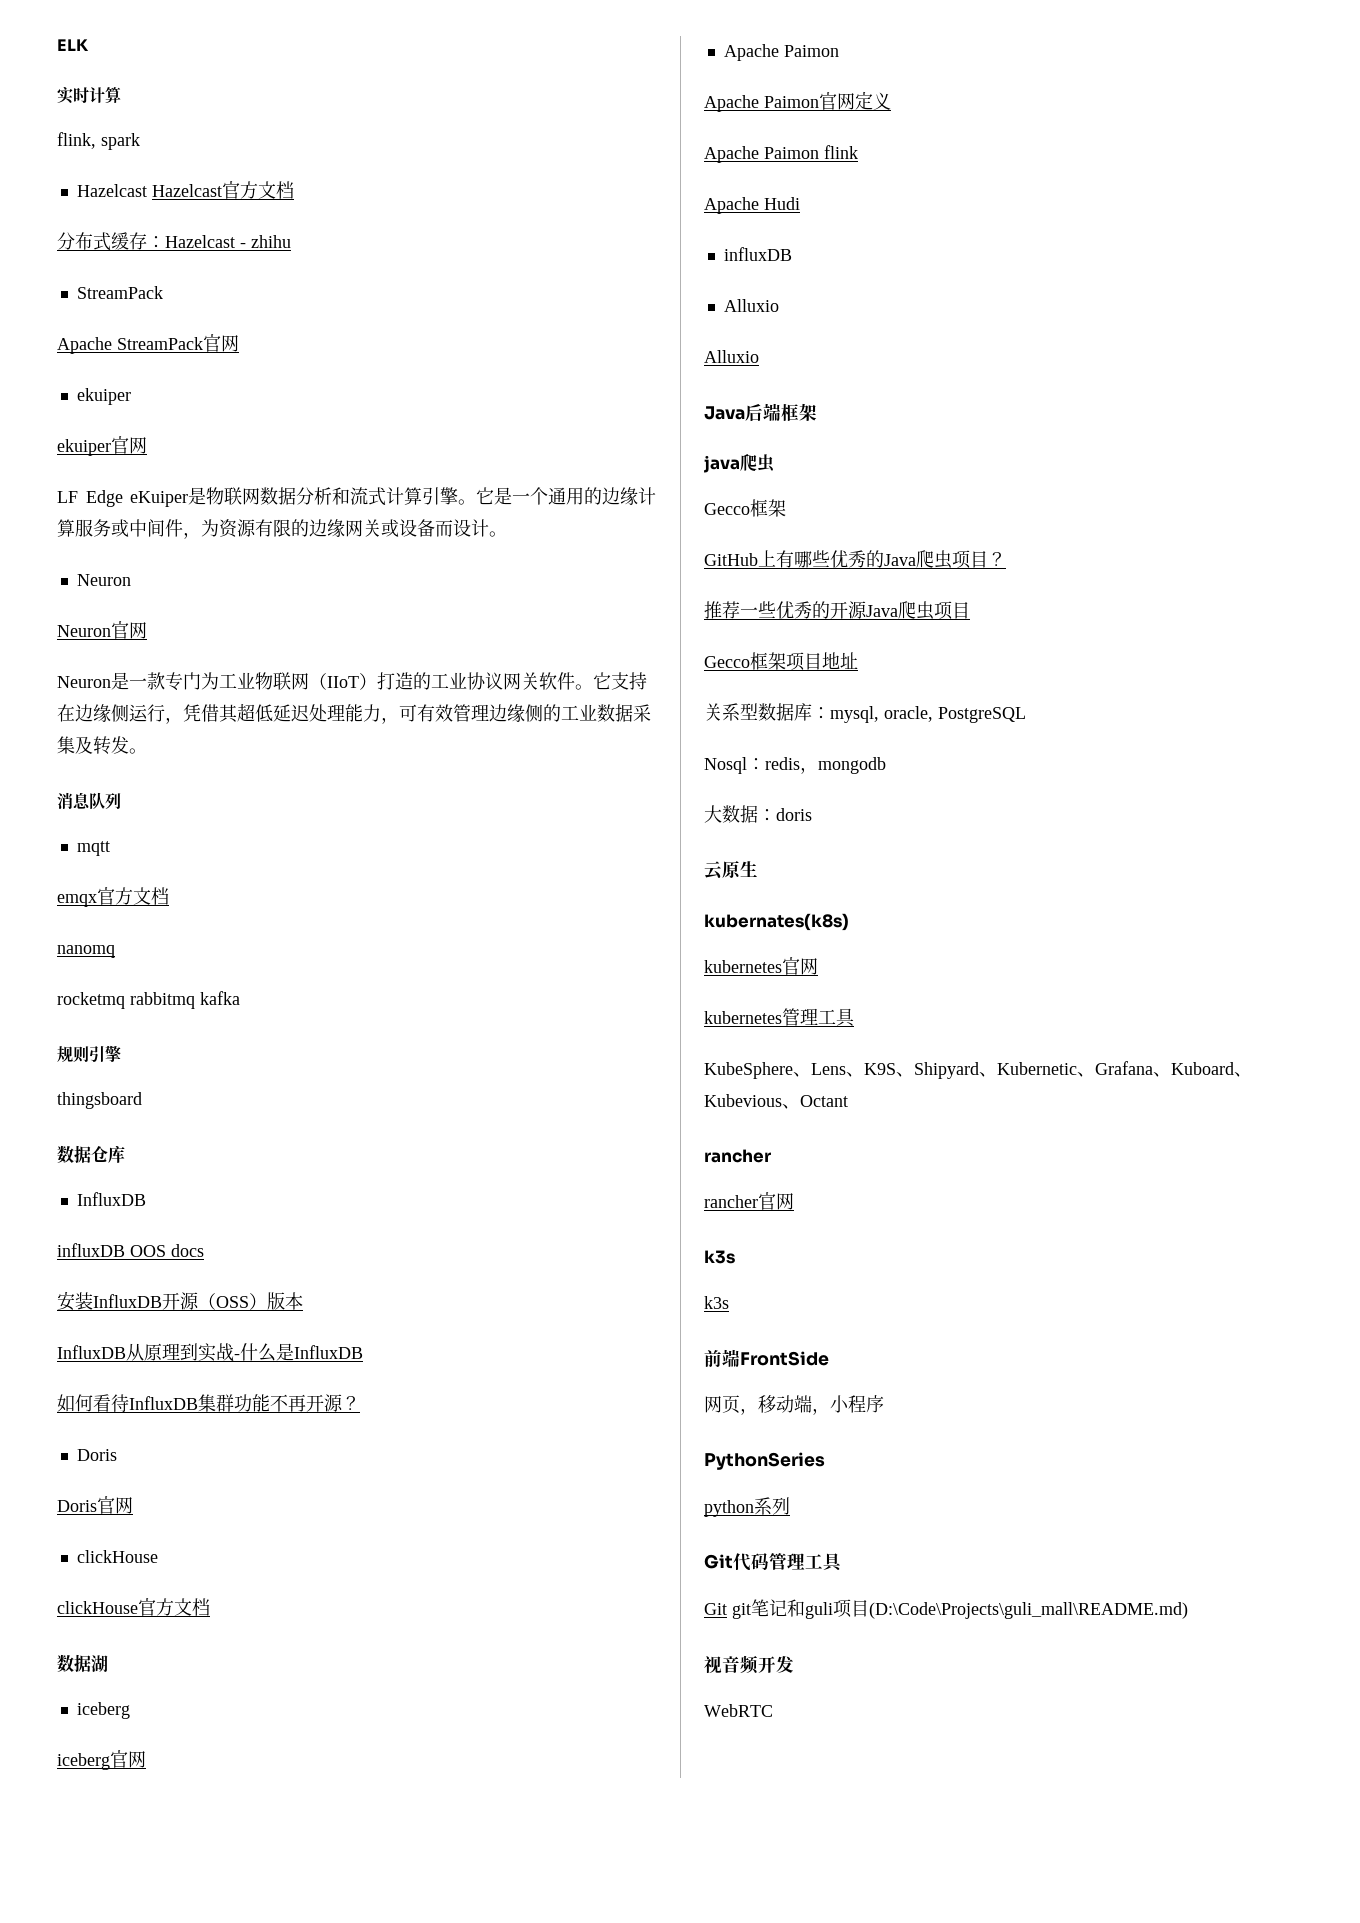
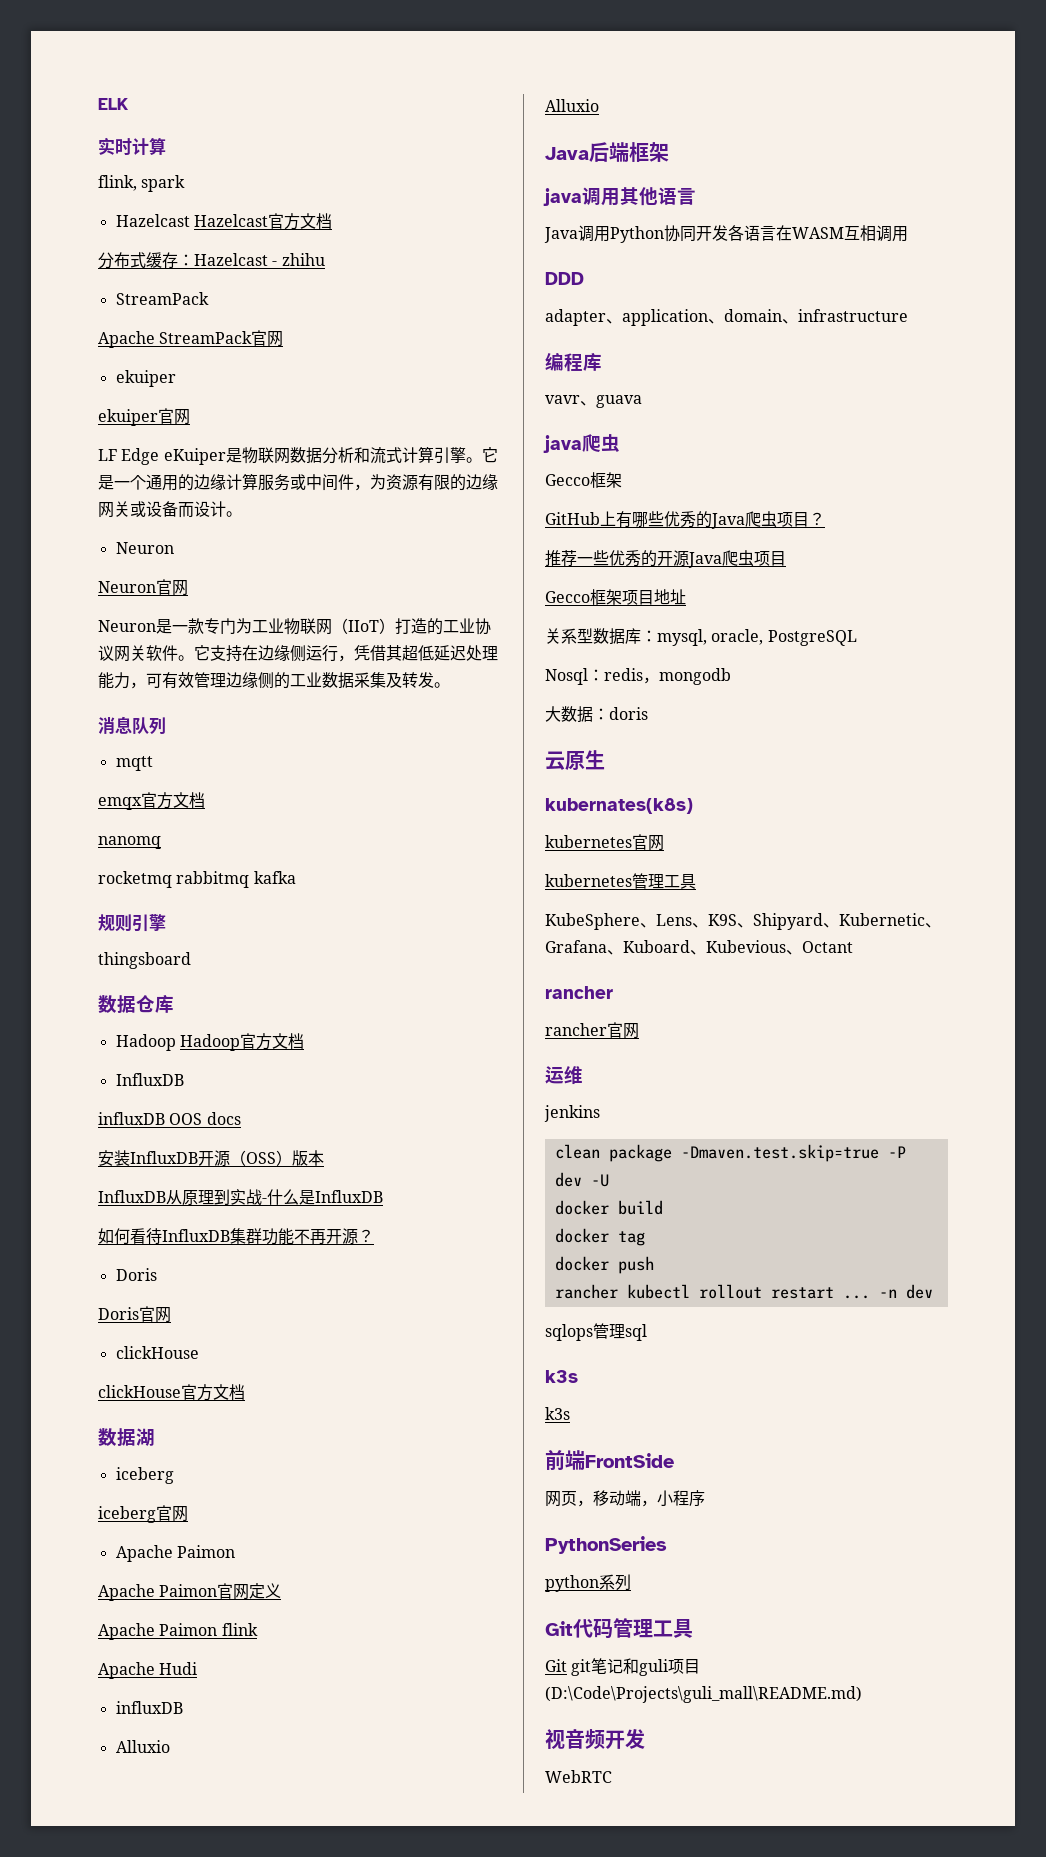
(125, 1154) none -> [115,1033,304,1051] // Hadoop Hadoop官方文档
(817, 412) none -> [543,187,696,206] [544,225,908,243] [545,272,584,285] [545,309,908,326] [545,352,602,372] [545,395,642,408] // java调用其他语言 // Java调用Python协同开发各语言在WASM互相调用 // DDD // adapter、application、domain、infrastructure // 编程库 // vavr、guava
(794, 1201) none -> [545,1066,583,1085] [544,1105,600,1122] [554,1144,906,1162] [554,1172,609,1187] [554,1200,663,1215] [554,1228,645,1246] [554,1256,654,1274] [554,1284,933,1299] [545,1323,647,1341] // 运维 // jenkins // clean package -Dmaven.test.skip=true -P dev -U // docker build // docker tag // docker push // rancher kubectl rollout restart ... -n dev // sqlops管理sql

